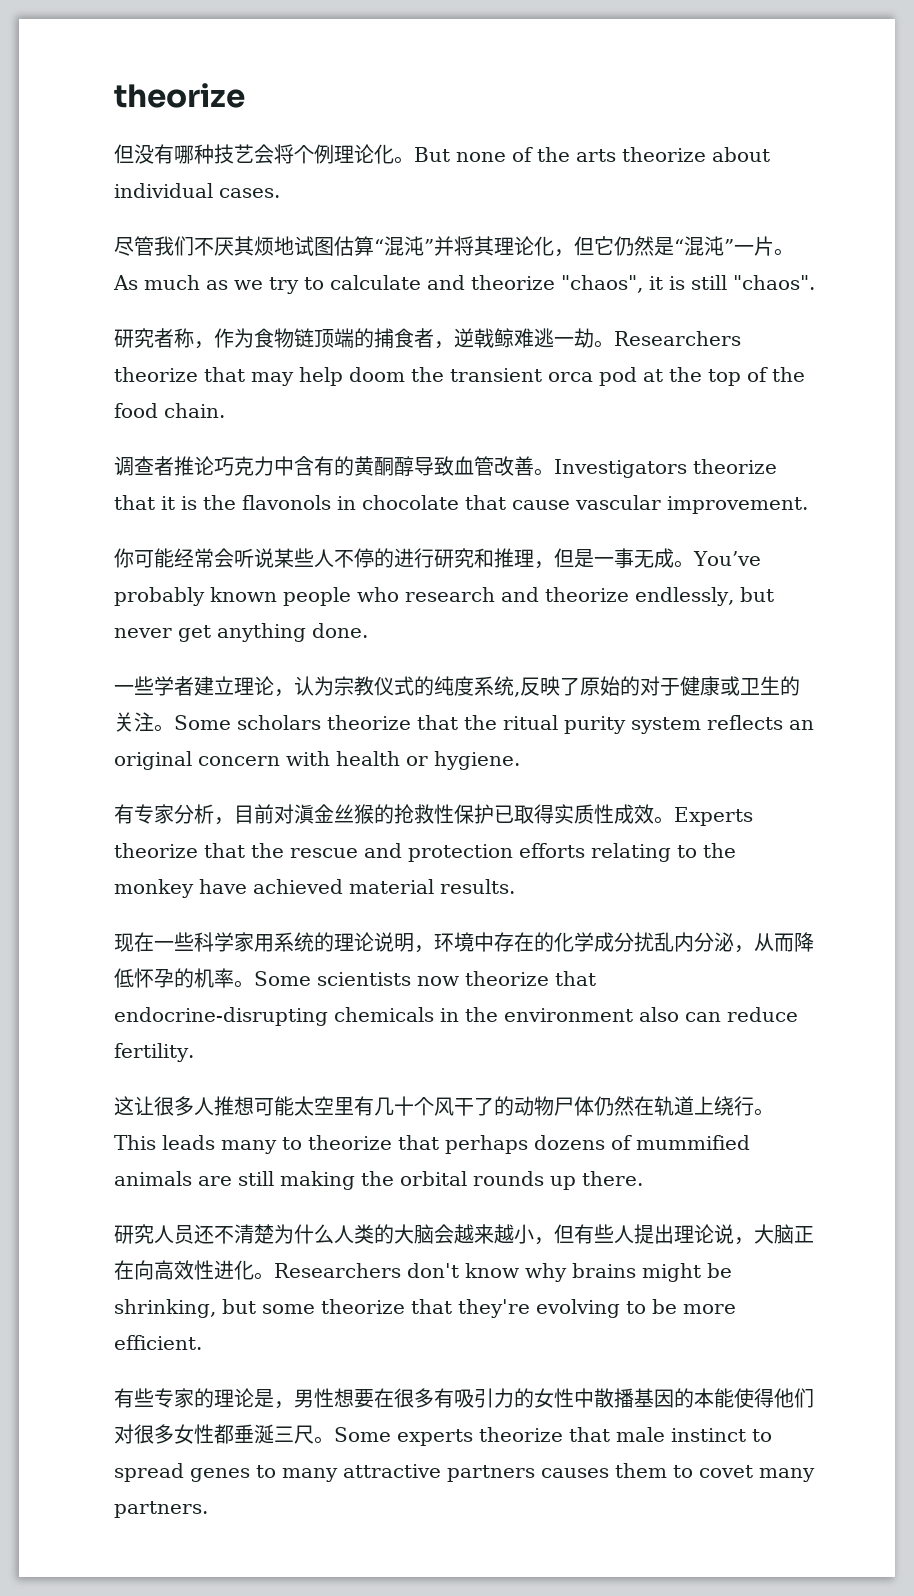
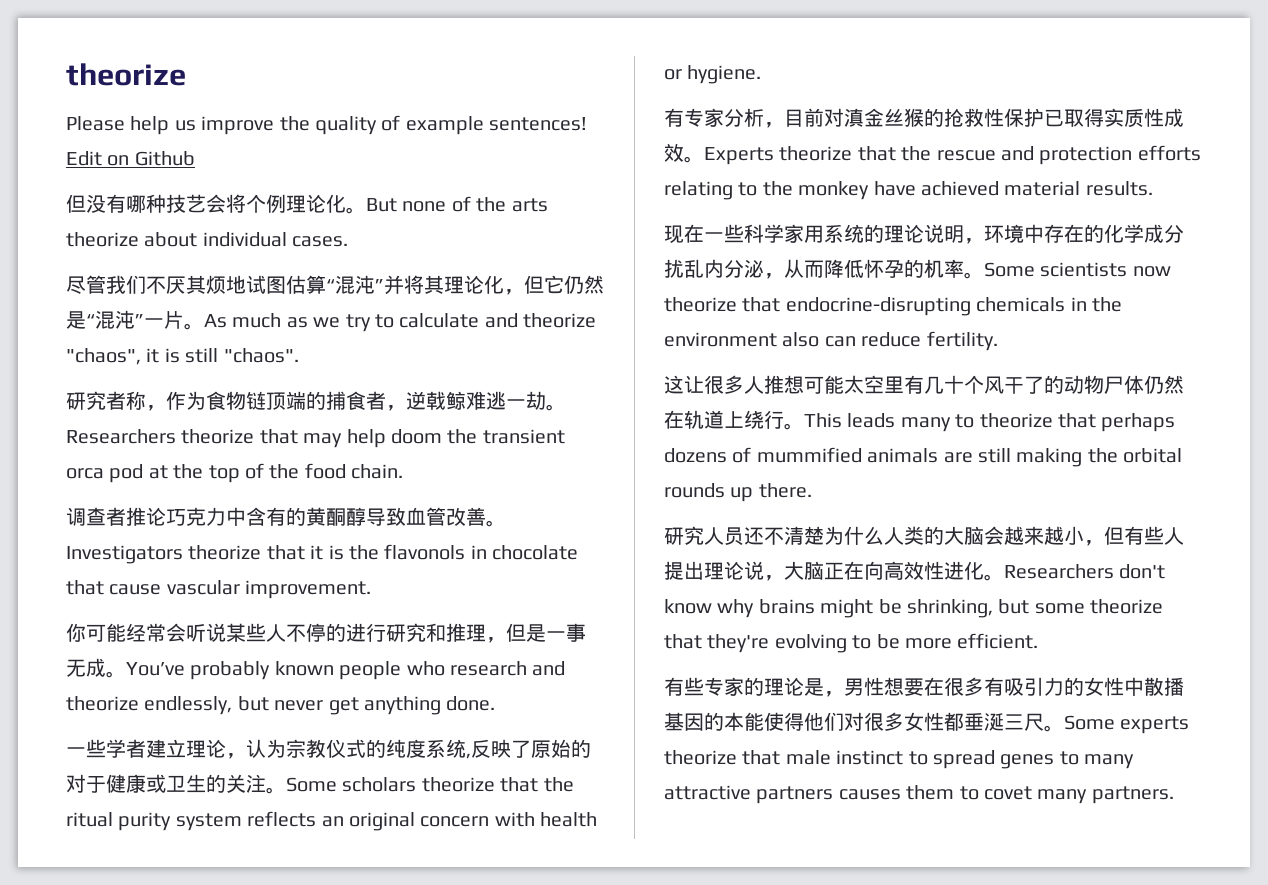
[114,83,245,108] theorize -> [66,63,186,86] [66,115,588,135] [66,151,195,166] theorize // Please help us improve the quality of example sentences! Edit on Github

